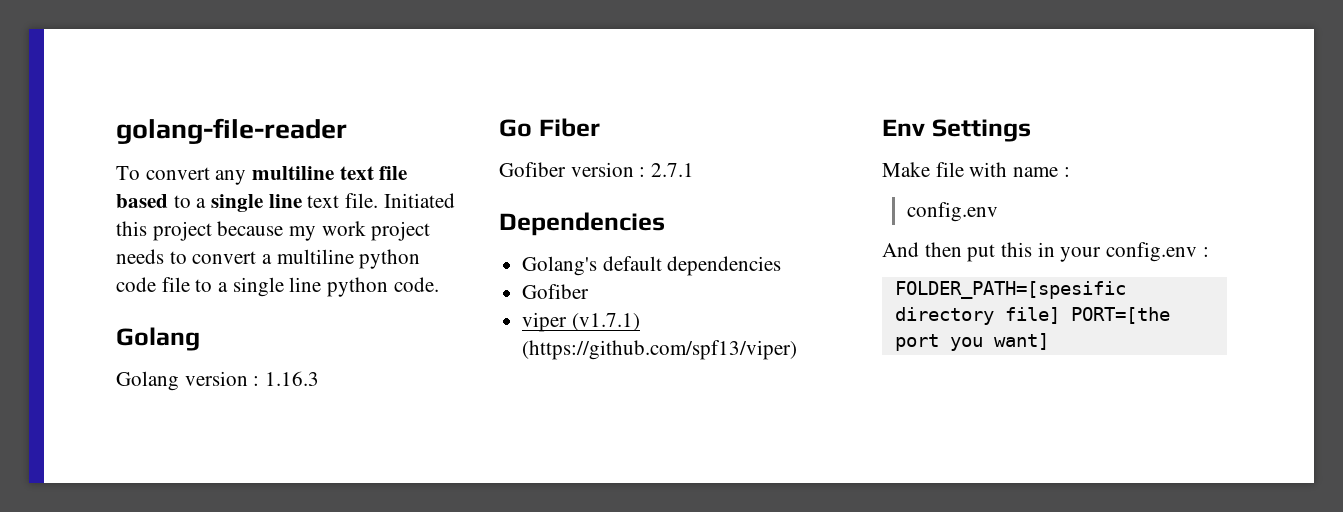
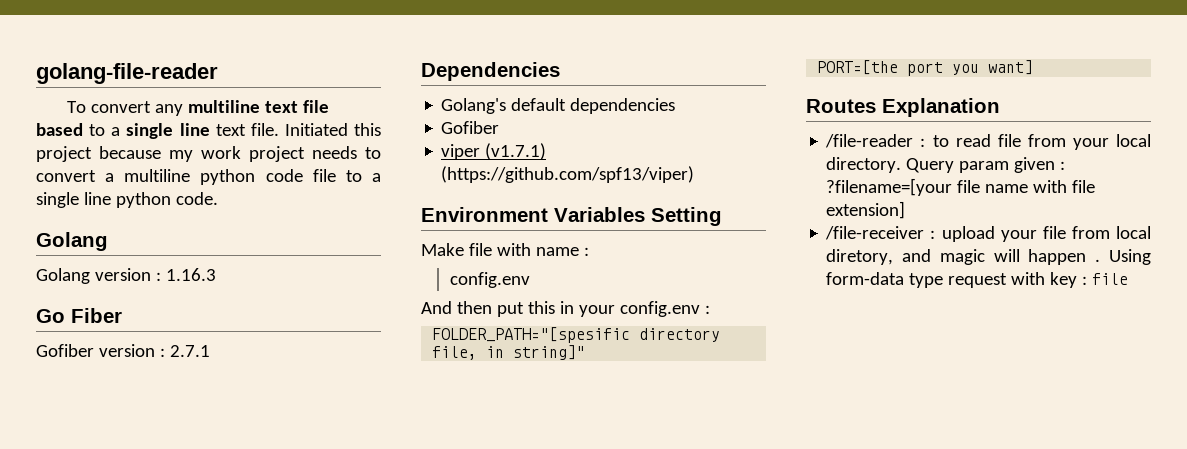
[882,119,1031,142] Env Settings -> [421,207,722,226] Environment Variables Setting
[894,281,1126,299] [894,307,1060,325] FOLDER_PATH=[spesific directory file] -> [432,327,721,343] [432,345,586,360] FOLDER_PATH="[spesific directory file, in string]" //
(1049, 341) none -> [806,98,1000,117] [825,134,1151,150] [826,157,1066,173] [826,178,1096,196] [826,201,906,219] [825,226,1151,242] [826,249,1151,265] [826,272,1129,288] // Routes Explanation // /file-reader : to read file from your local directory. Query param given : ?filename=[your file name with file extension] // /file-receiver : upload your file from local diretory, and magic will happen . Using form-data type request with key : file

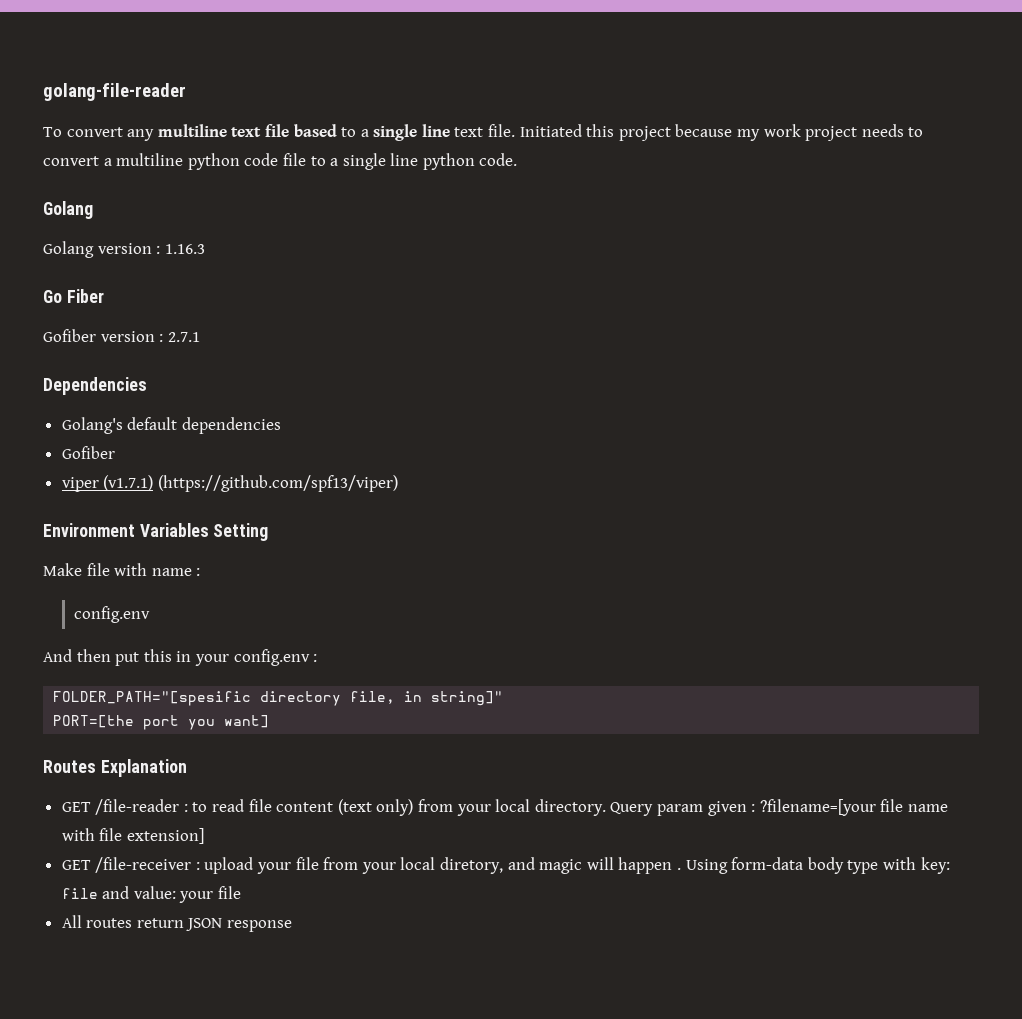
(1000, 107) none -> [61,802,91,812] GET
(1021, 140) none -> [276,799,414,816] content (text only)
(906, 210) none -> [61,860,91,870] GET
(1110, 232) none -> [361,862,396,874] your
[909,272,1129,288] type request with key : file -> [807,857,950,874] [61,886,242,903] [61,915,293,932] body type with key: file and value: your file // All routes return JSON response

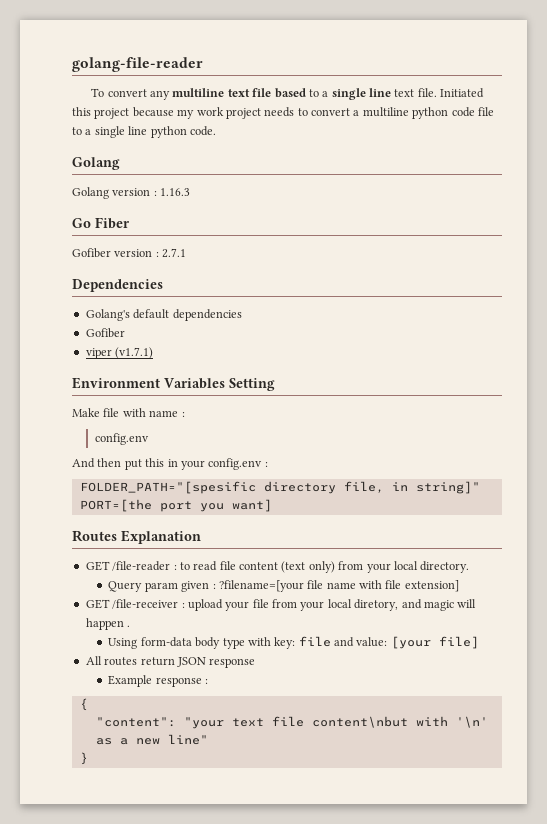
[157,475,398,492] (https://github.com/spf13/viper) -> (154, 353) none
(606, 807) none -> (470, 567) //
(681, 869) none -> (131, 626) //
[179,886,242,903] your file -> [390,636,479,649] [your file]
(293, 926) none -> [108,675,209,687] [79,698,88,711] [95,716,488,729] [95,734,208,745] [79,752,88,765] // Example response : // { // "content": "your text file content\nbut with '\n' as a new line" // }

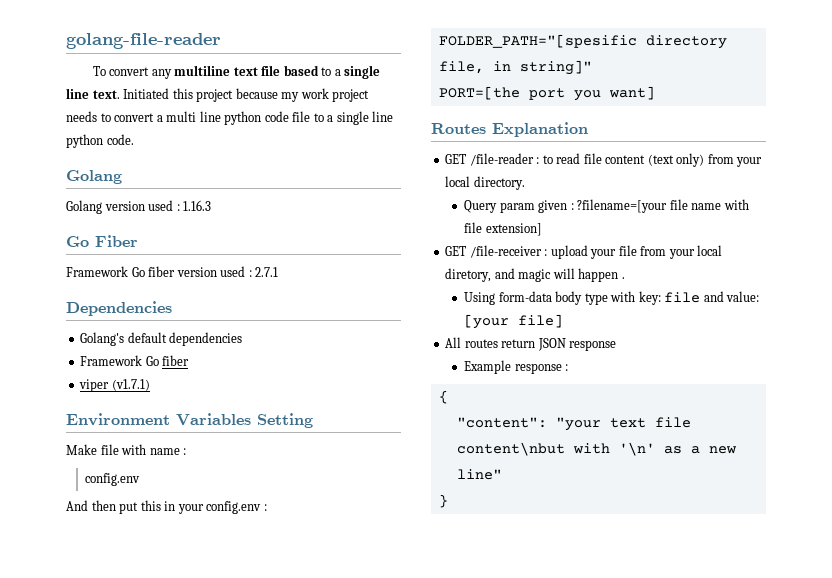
[394,88,437,97] text file. -> [92,90,120,99] text.
[362,107,409,117] multiline -> [166,111,221,122] multi line
(151, 192) none -> [148,200,174,211] used
[72,248,153,258] Gofiber version -> [66,266,246,277] Framework Go fiber version used
[85,328,125,338] Gofiber -> [80,355,190,366] Framework Go fiber

